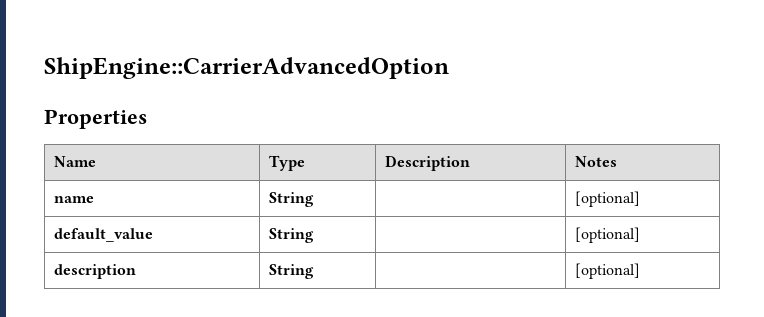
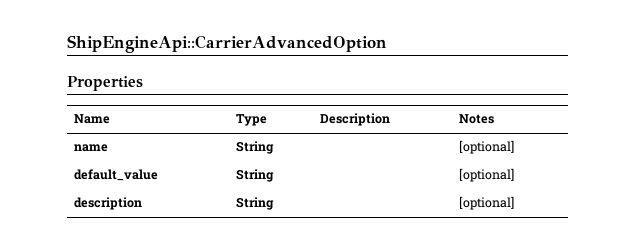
[44,57,449,79] ShipEngine::CarrierAdvancedOption -> [67,35,387,53] ShipEngineApi::CarrierAdvancedOption

